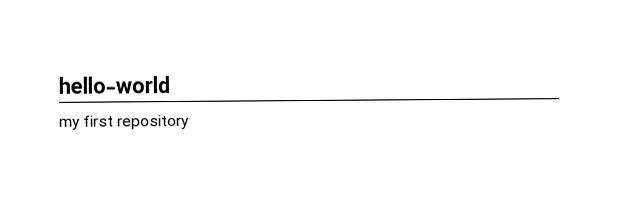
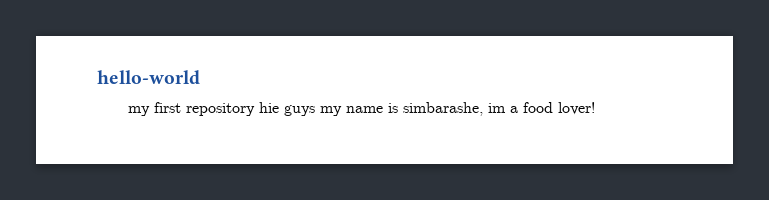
(191, 122) none -> [259,102,596,116] hie guys my name is simbarashe, im a food lover!

